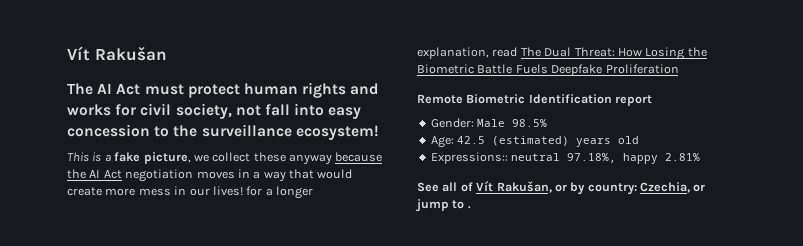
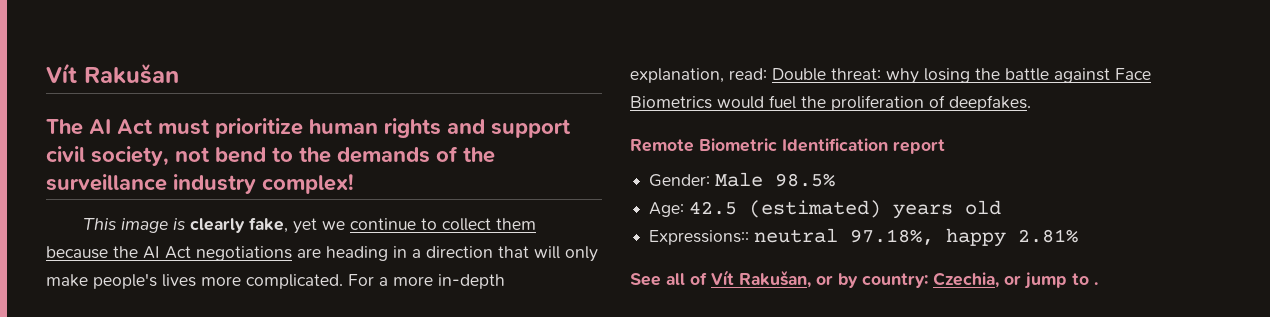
[187,84,240,98] protect -> [215,118,303,138] prioritize
[67,104,137,116] works for -> [491,119,571,138] support
[264,103,362,119] [67,124,379,140] [67,152,383,165] [67,169,353,182] [67,186,313,199] [417,47,707,60] [417,64,679,76] fall into easy concession to the surveillance ecosystem! // This is a fake picture, we collect these anyway because the AI Act negotiation moves in a way that would create more mess in our lives! for a longer explanation, read The Dual Threat: How Losing the Biometric Battle Fuels Deepfake Proliferation -> [215,146,495,163] [46,174,354,194] [83,217,536,234] [46,246,598,262] [46,273,505,289] [630,68,1151,84] [630,95,1031,111] bend to the demands of the surveillance industry complex! // This image is clearly fake, yet we continue to collect them because the AI Act negotiations are heading in a direction that will only make people's lives more complicated. For a more in-depth explanation, read: Double threat: why losing the battle against Face Biometrics would fuel the proliferation of deepfakes.

